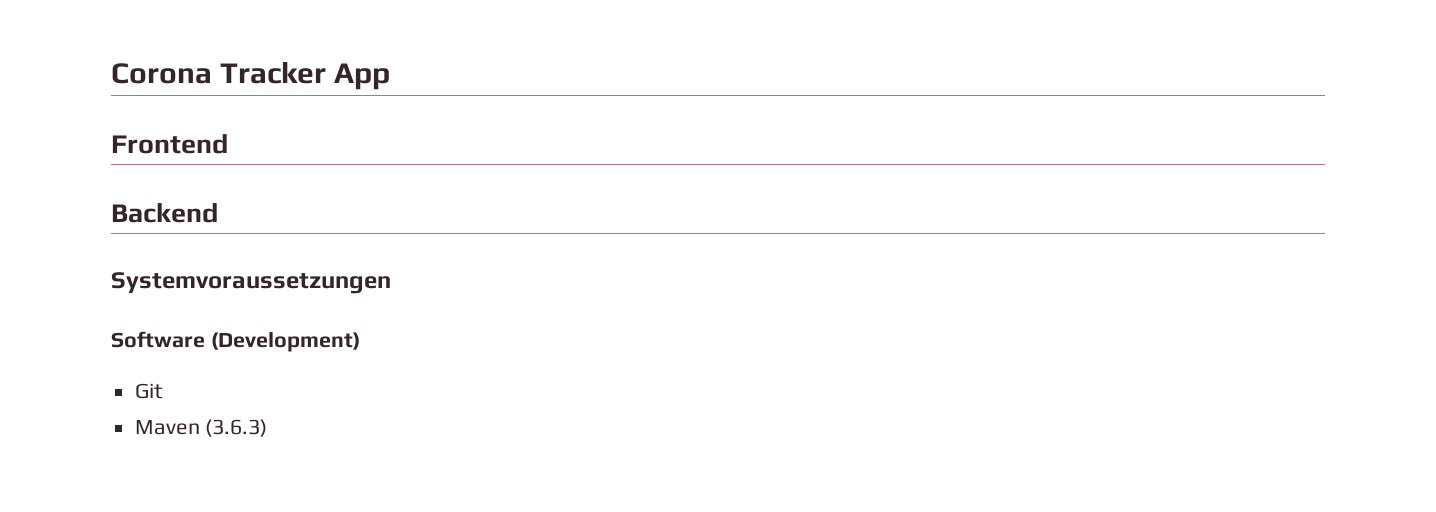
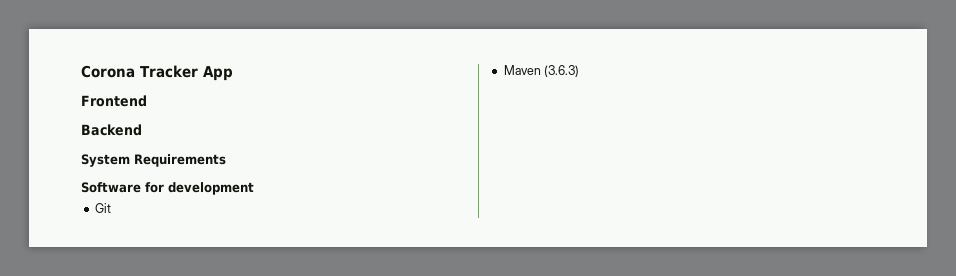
[111,272,391,294] Systemvoraussetzungen -> [81,154,226,167] System Requirements
[210,331,360,352] (Development) -> [145,182,254,195] for development

